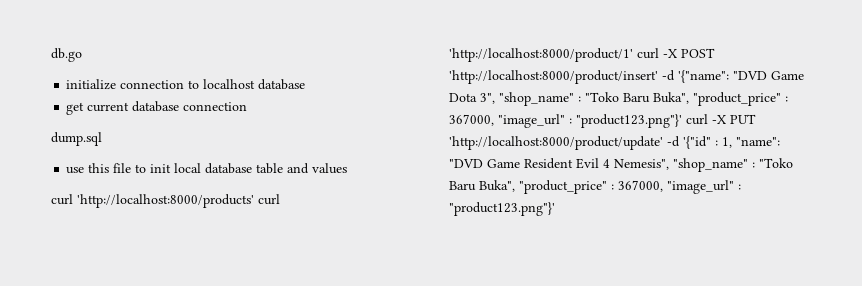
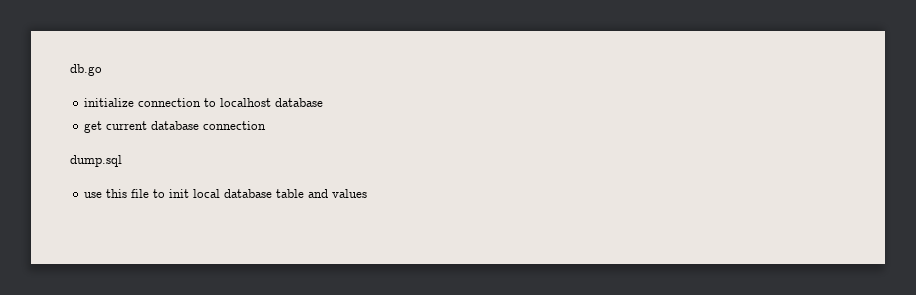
[51,194,280,208] [449,48,715,62] [449,70,804,84] [449,92,788,106] [449,114,756,128] [449,136,780,150] [449,158,793,172] [449,180,741,194] [449,202,555,216] // curl 'http://localhost:8000/products' curl 'http://localhost:8000/product/1' curl -X POST 'http://localhost:8000/product/insert' -d '{"name": "DVD Game Dota 3", "shop_name" : "Toko Baru Buka", "product_price" : 367000, "image_url" : "product123.png"}' curl -X PUT 'http://localhost:8000/product/update' -d '{"id" : 1, "name": "DVD Game Resident Evil 4 Nemesis", "shop_name" : "Toko Baru Buka", "product_price" : 367000, "image_url" : "product123.png"}' -> (368, 193) none

